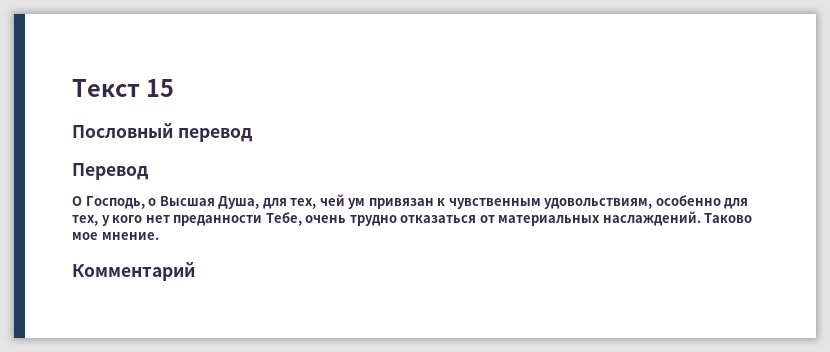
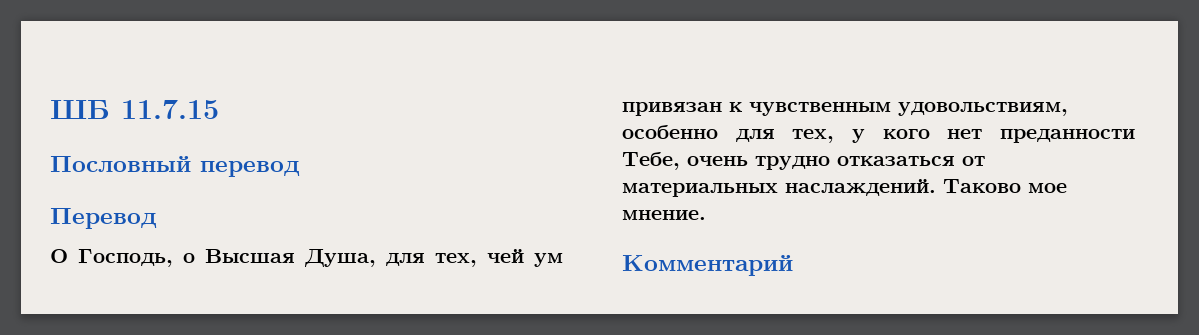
[72,79,175,97] Текст 15 -> [50,100,219,119] ШБ 11.7.15

